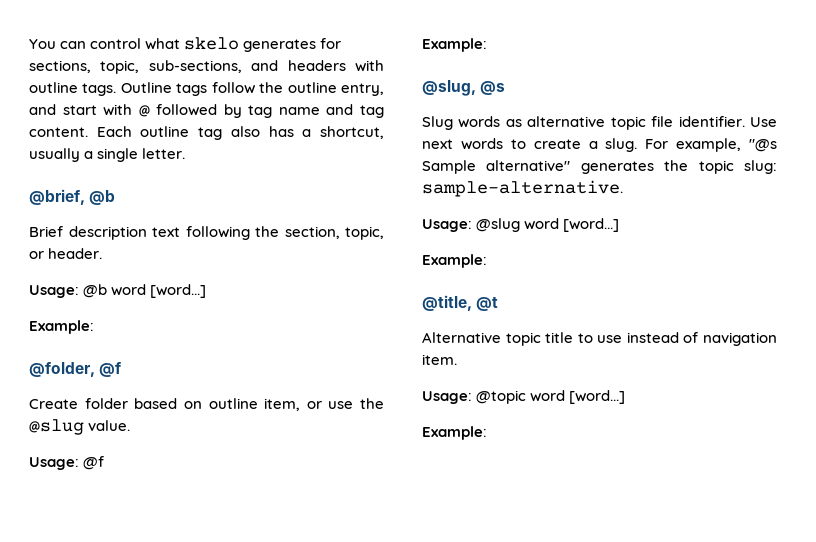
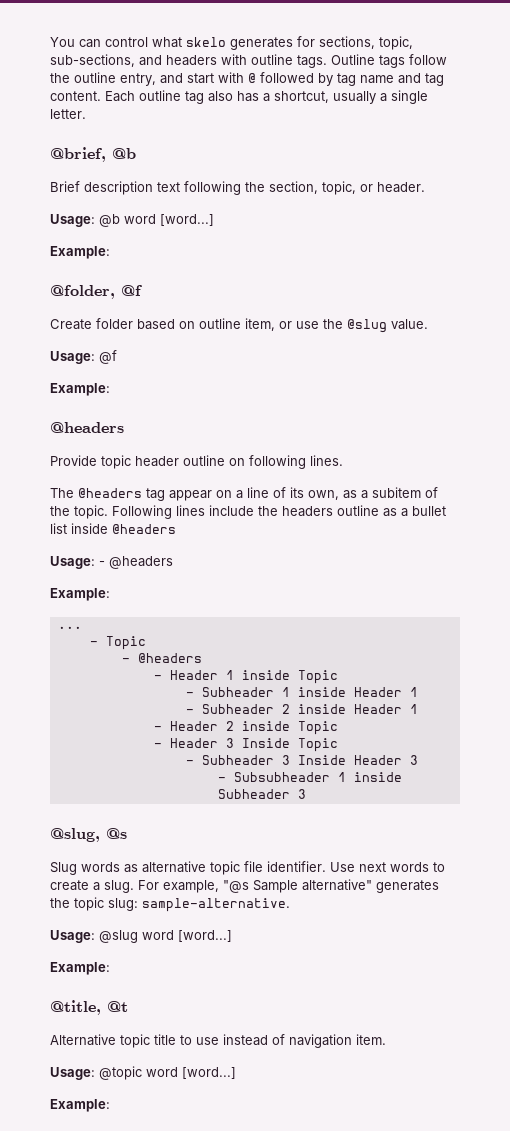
(487, 45) none -> [50,422,124,433] [50,455,343,469] [50,487,438,501] [50,505,446,519] [50,523,176,534] [50,556,173,569] [50,588,110,601] [57,626,82,629] [89,636,146,650] [121,653,202,663] [153,670,338,684] [185,687,418,697] [185,704,418,714] [153,721,338,735] [153,738,338,752] [185,755,418,765] [217,772,402,782] [217,789,306,799] // @headers // Provide topic header outline on following lines. // The @headers tag appear on a line of its own, as a subitem of the topic. Following lines include the headers outline as a bullet list inside @headers // Usage: - @headers // Example: // ... // - Topic // - @headers // - Header 1 inside Topic // - Subheader 1 inside Header 1 // - Subheader 2 inside Header 1 // - Header 2 inside Topic // - Header 3 Inside Topic // - Subheader 3 Inside Header 3 // - Subsubheader 1 inside Subheader 3

